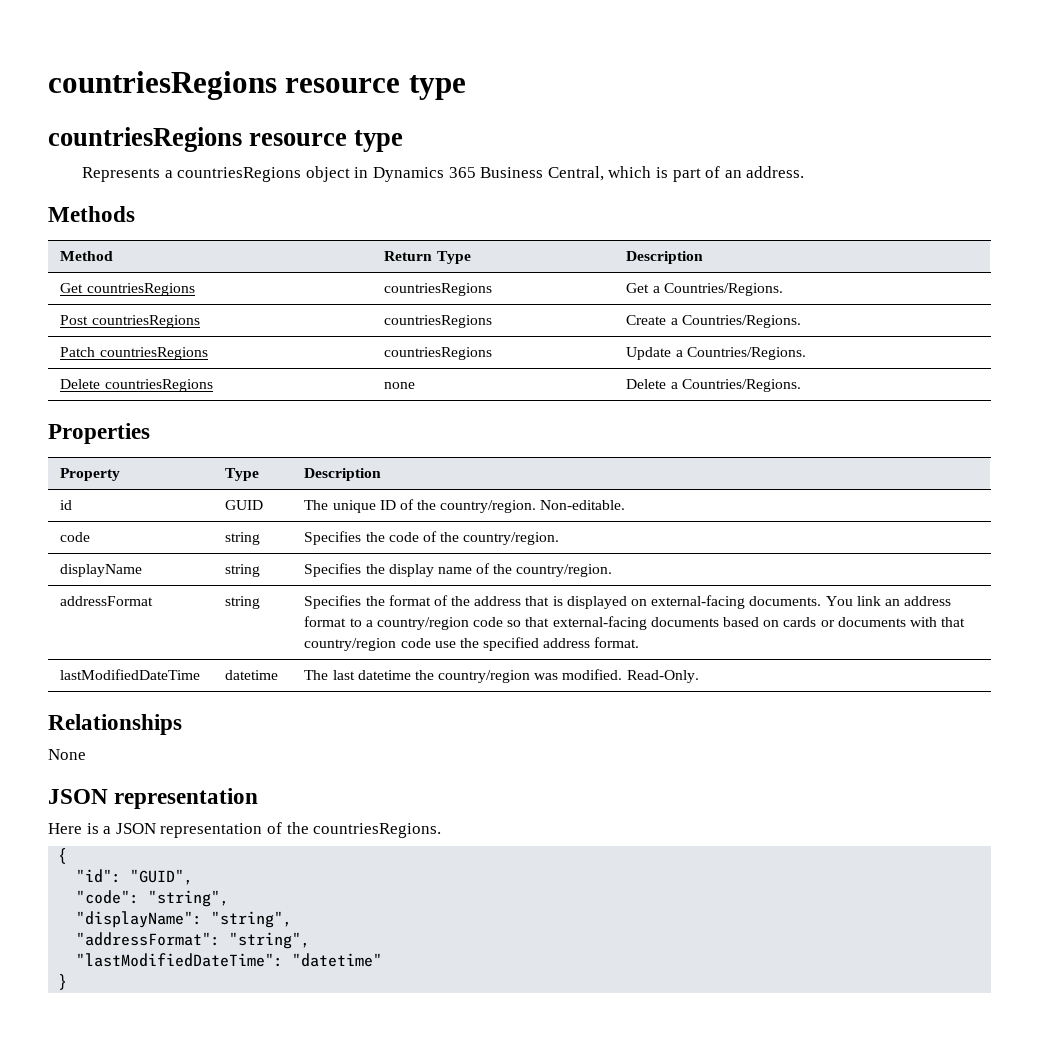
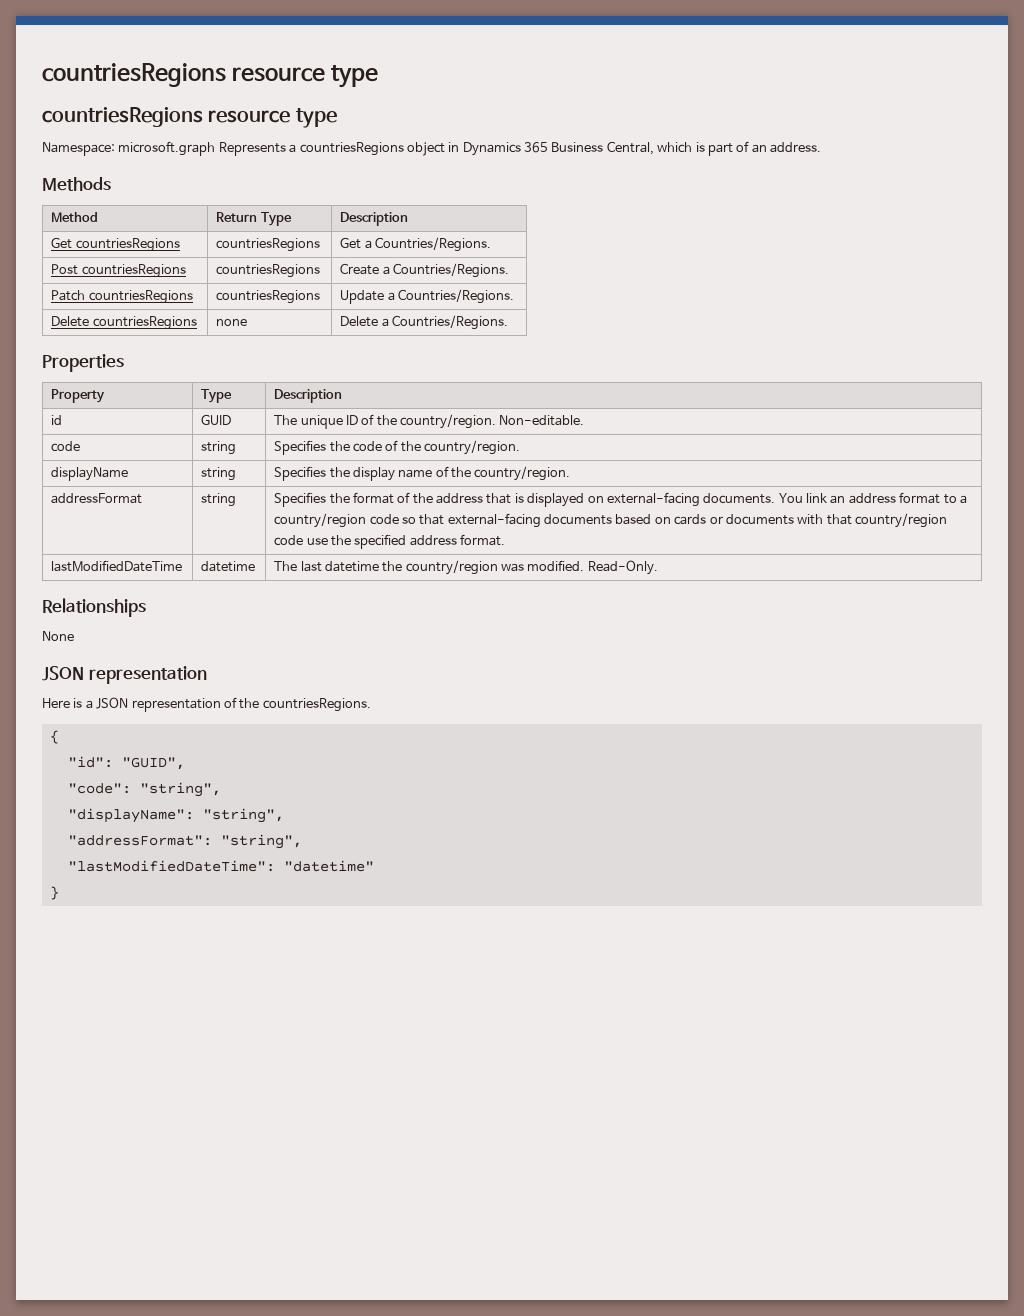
(404, 141) none -> [42,141,216,156] Namespace: microsoft.graph

